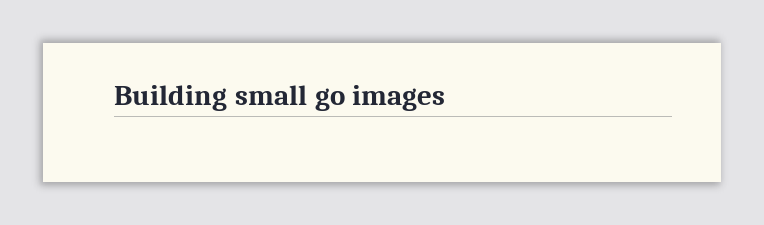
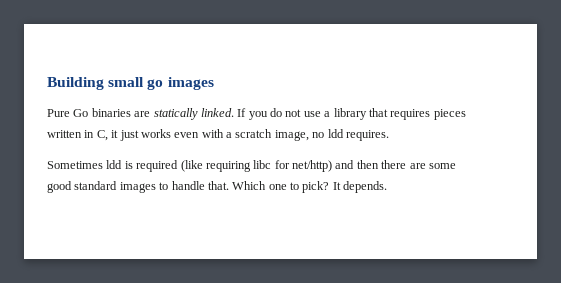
(446, 98) none -> [47,108,466,120] [47,129,389,141] [47,160,456,172] [47,181,388,193] // Pure Go binaries are statically linked. If you do not use a library that requires pieces written in C, it just works even with a scratch image, no ldd requires. // Sometimes ldd is required (like requiring libc for net/http) and then there are some good standard images to handle that. Which one to pick? It depends.

